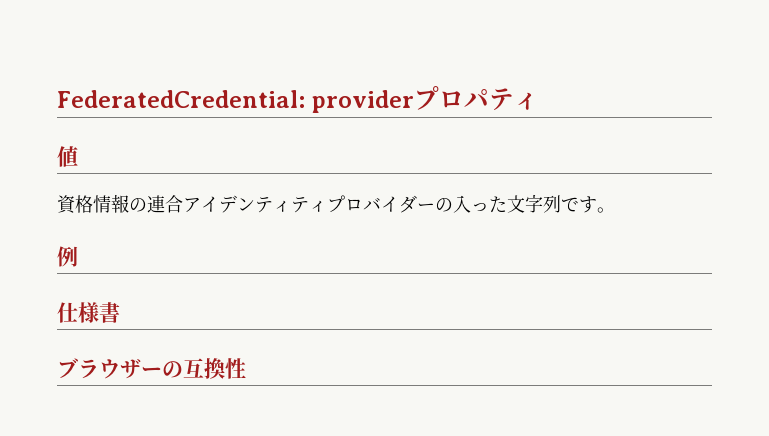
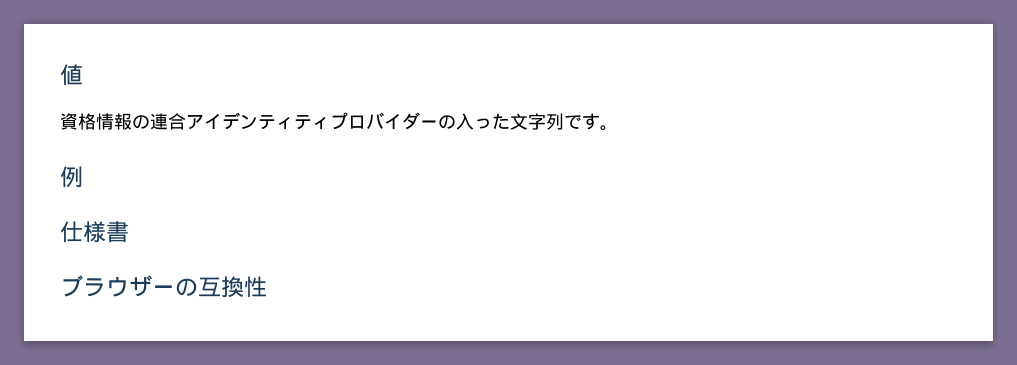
[57,86,539,113] FederatedCredential: providerプロパティ // -> (60, 75) none

